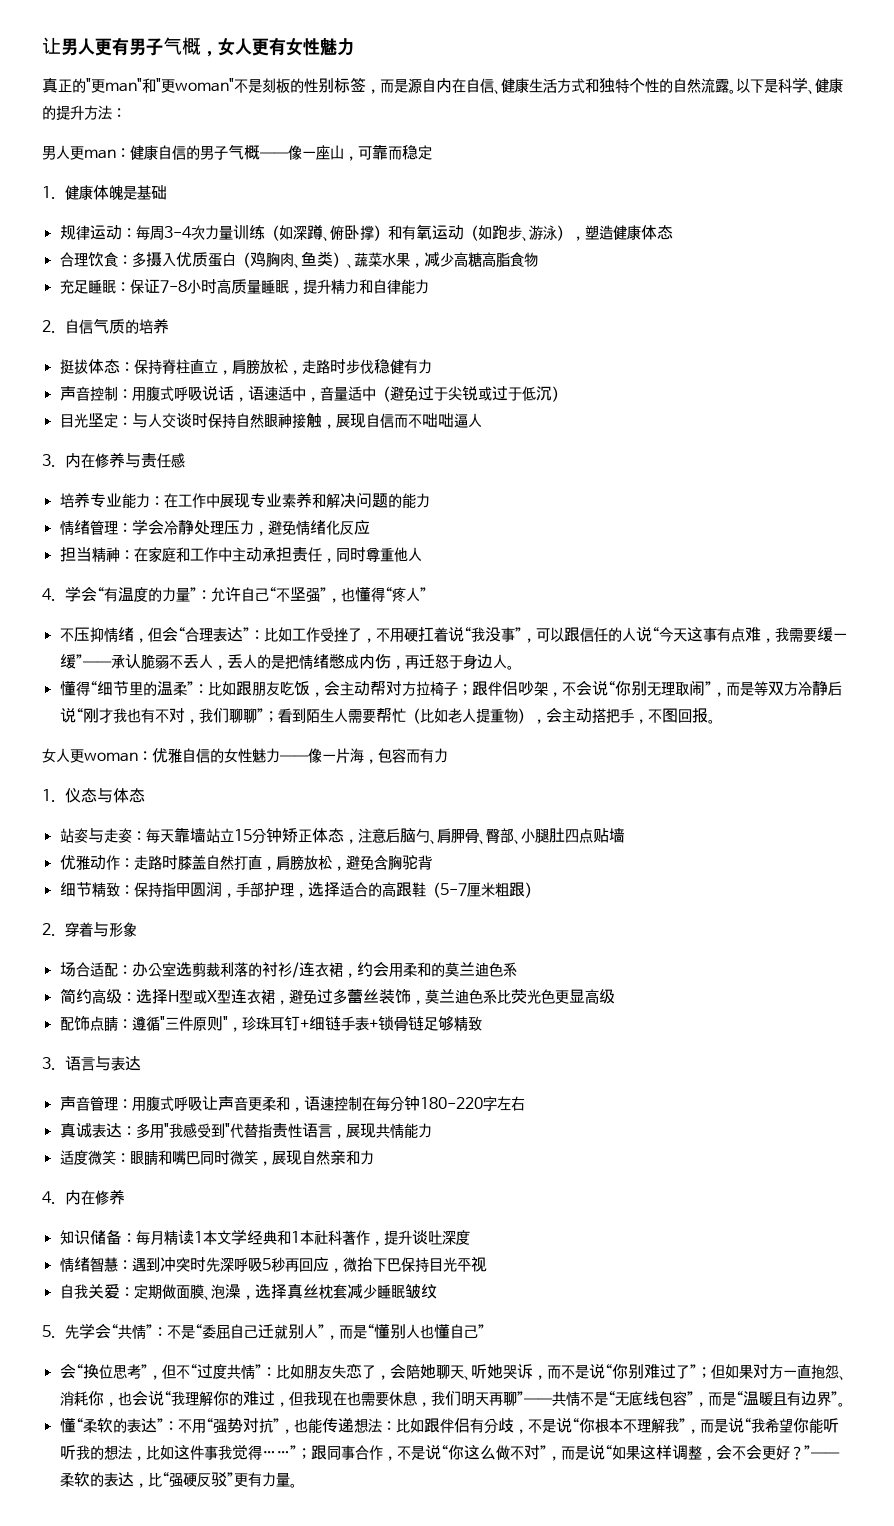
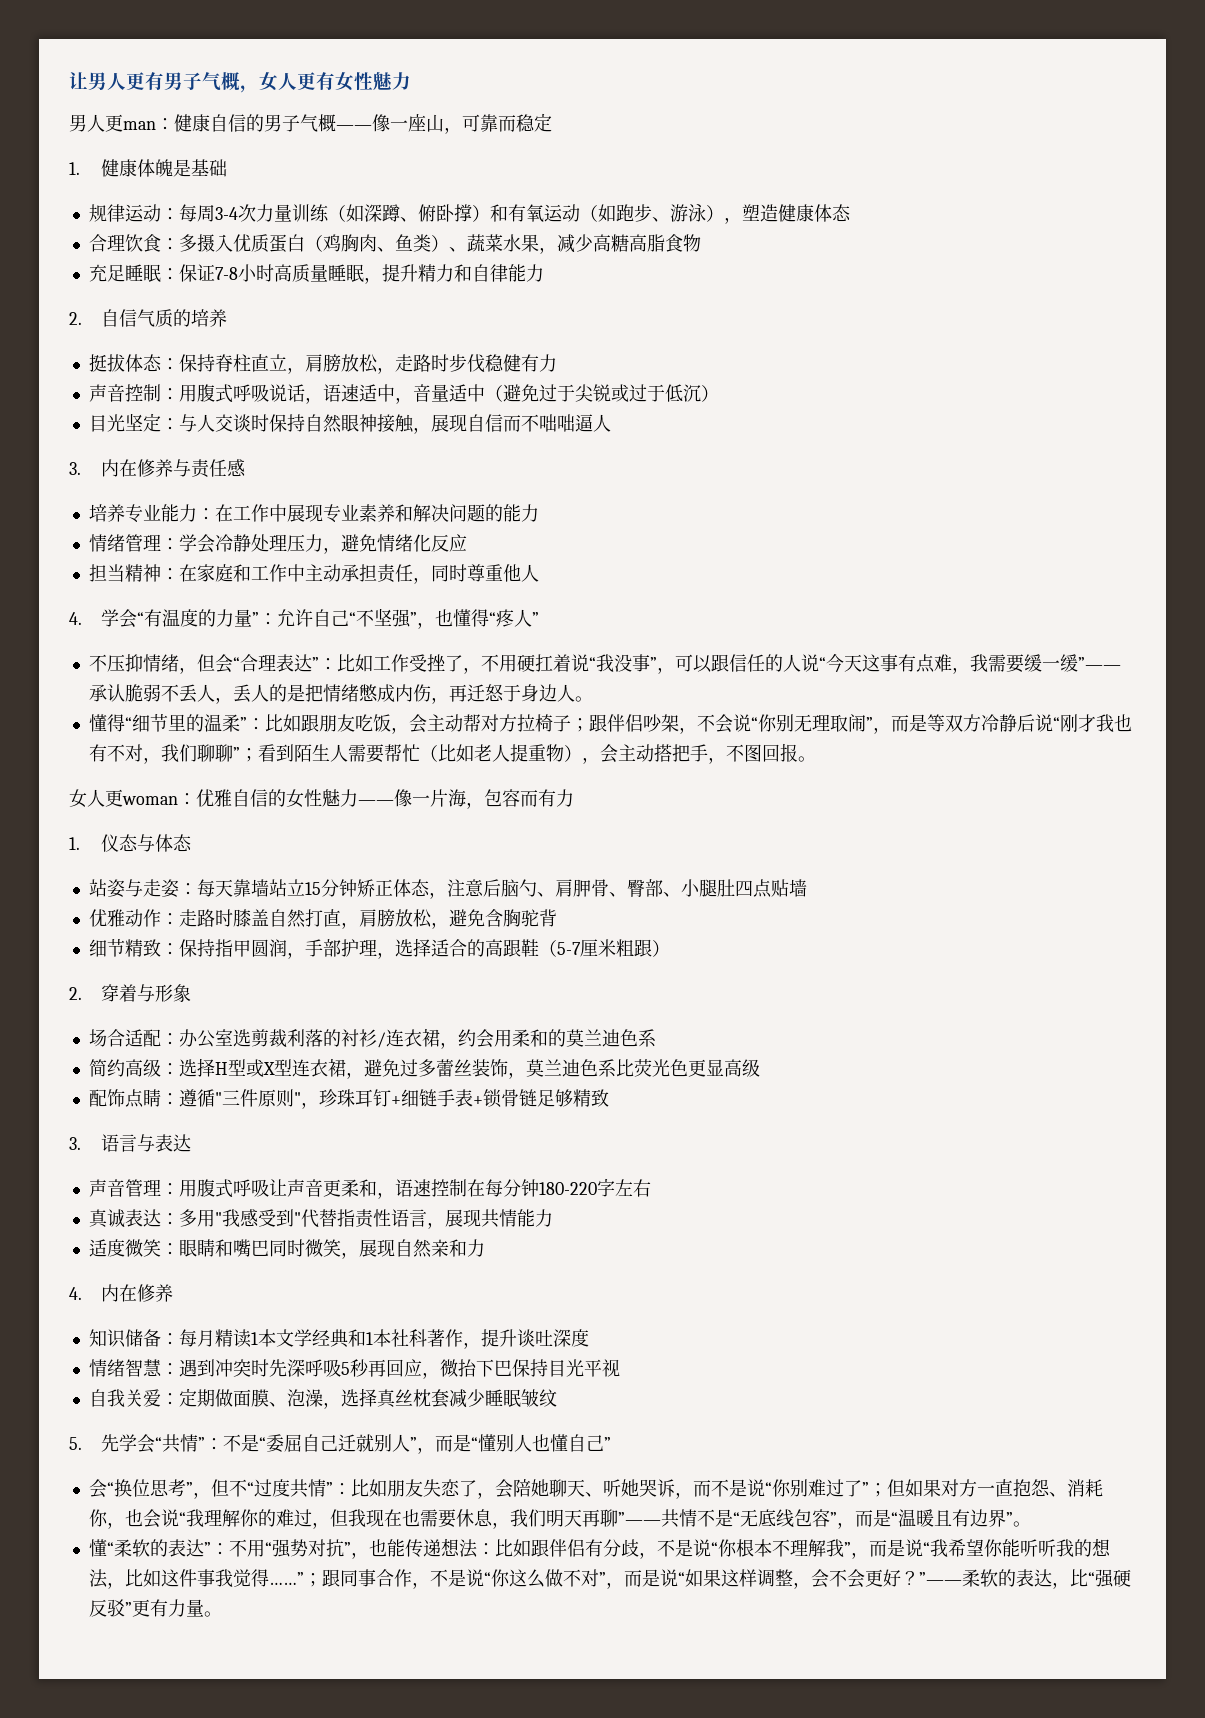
[42,77,843,94] [42,105,126,120] // 真正的"更man"和"更woman"不是刻板的性别标签，而是源自内在自信、健康生活方式和独特个性的自然流露。以下是科学、健康的提升方法： -> (411, 81) none

